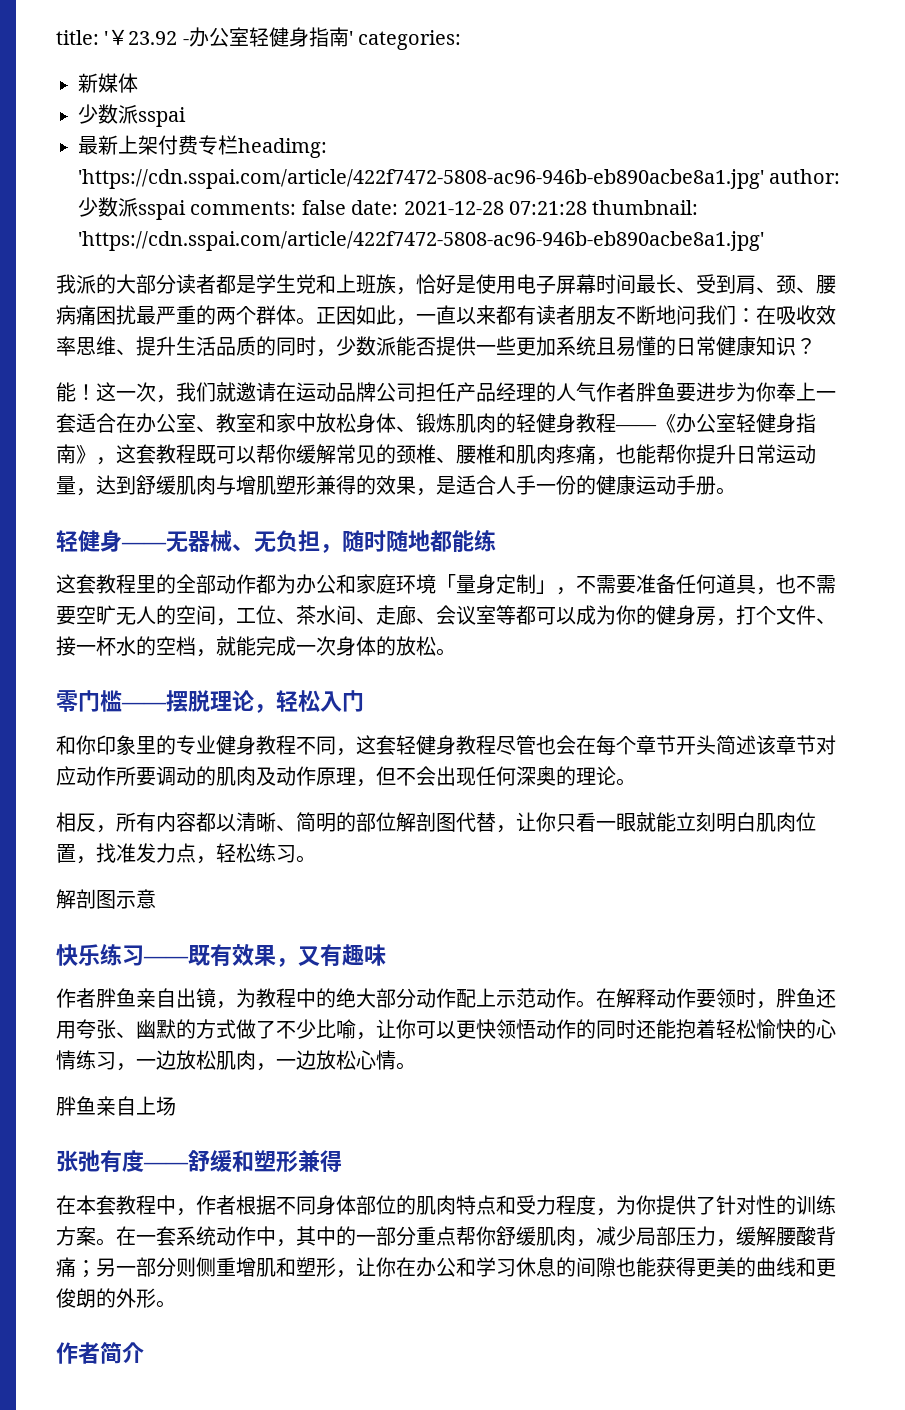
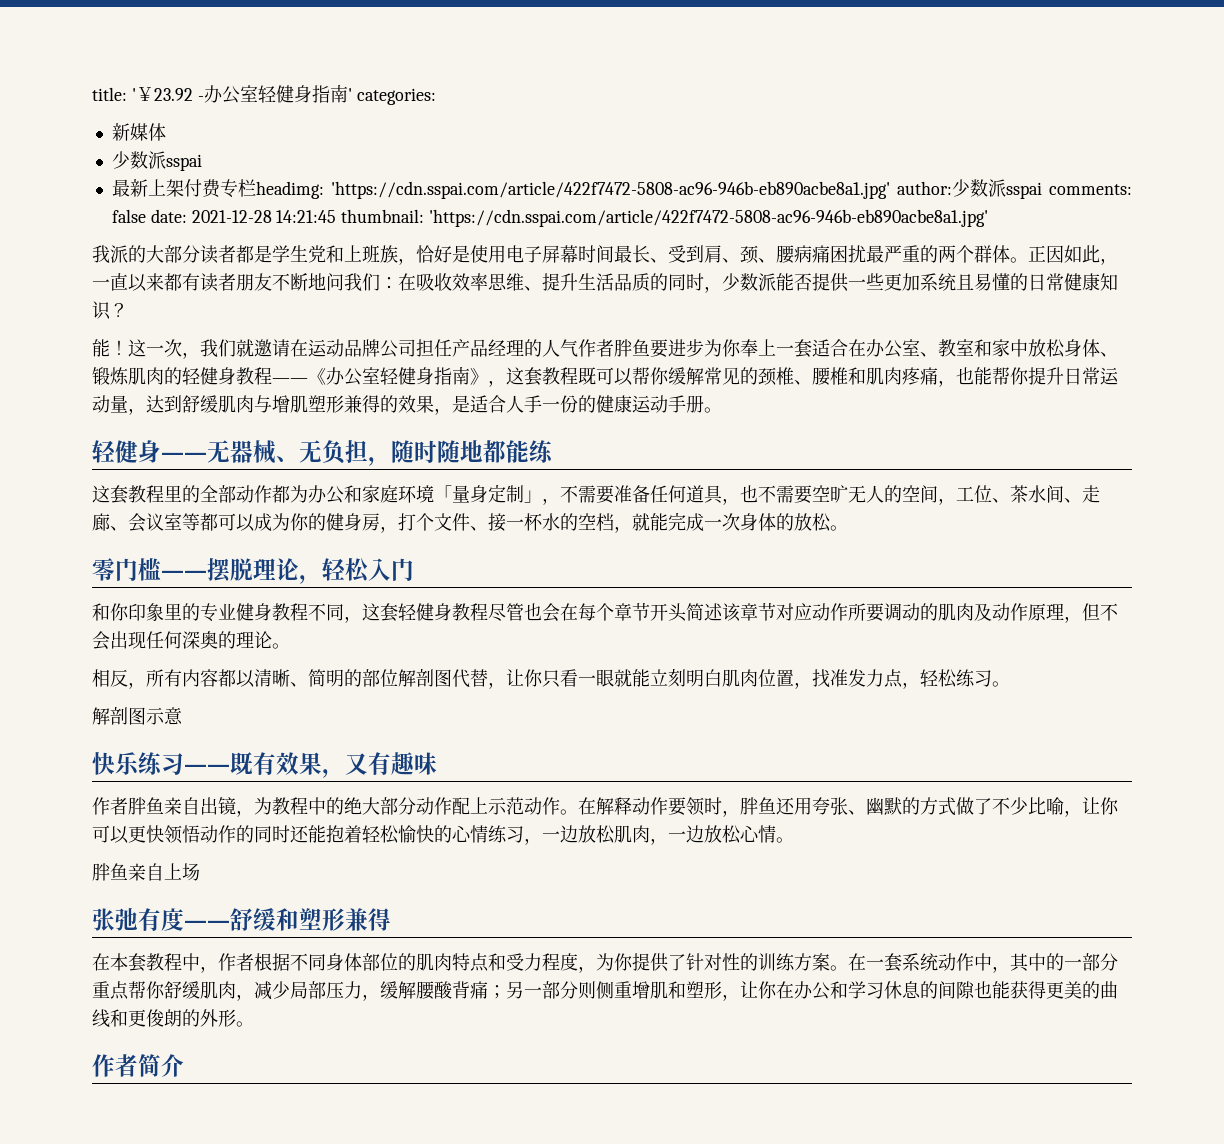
[508,201,587,215] 07:21:28 -> [276,210,337,223] 14:21:45

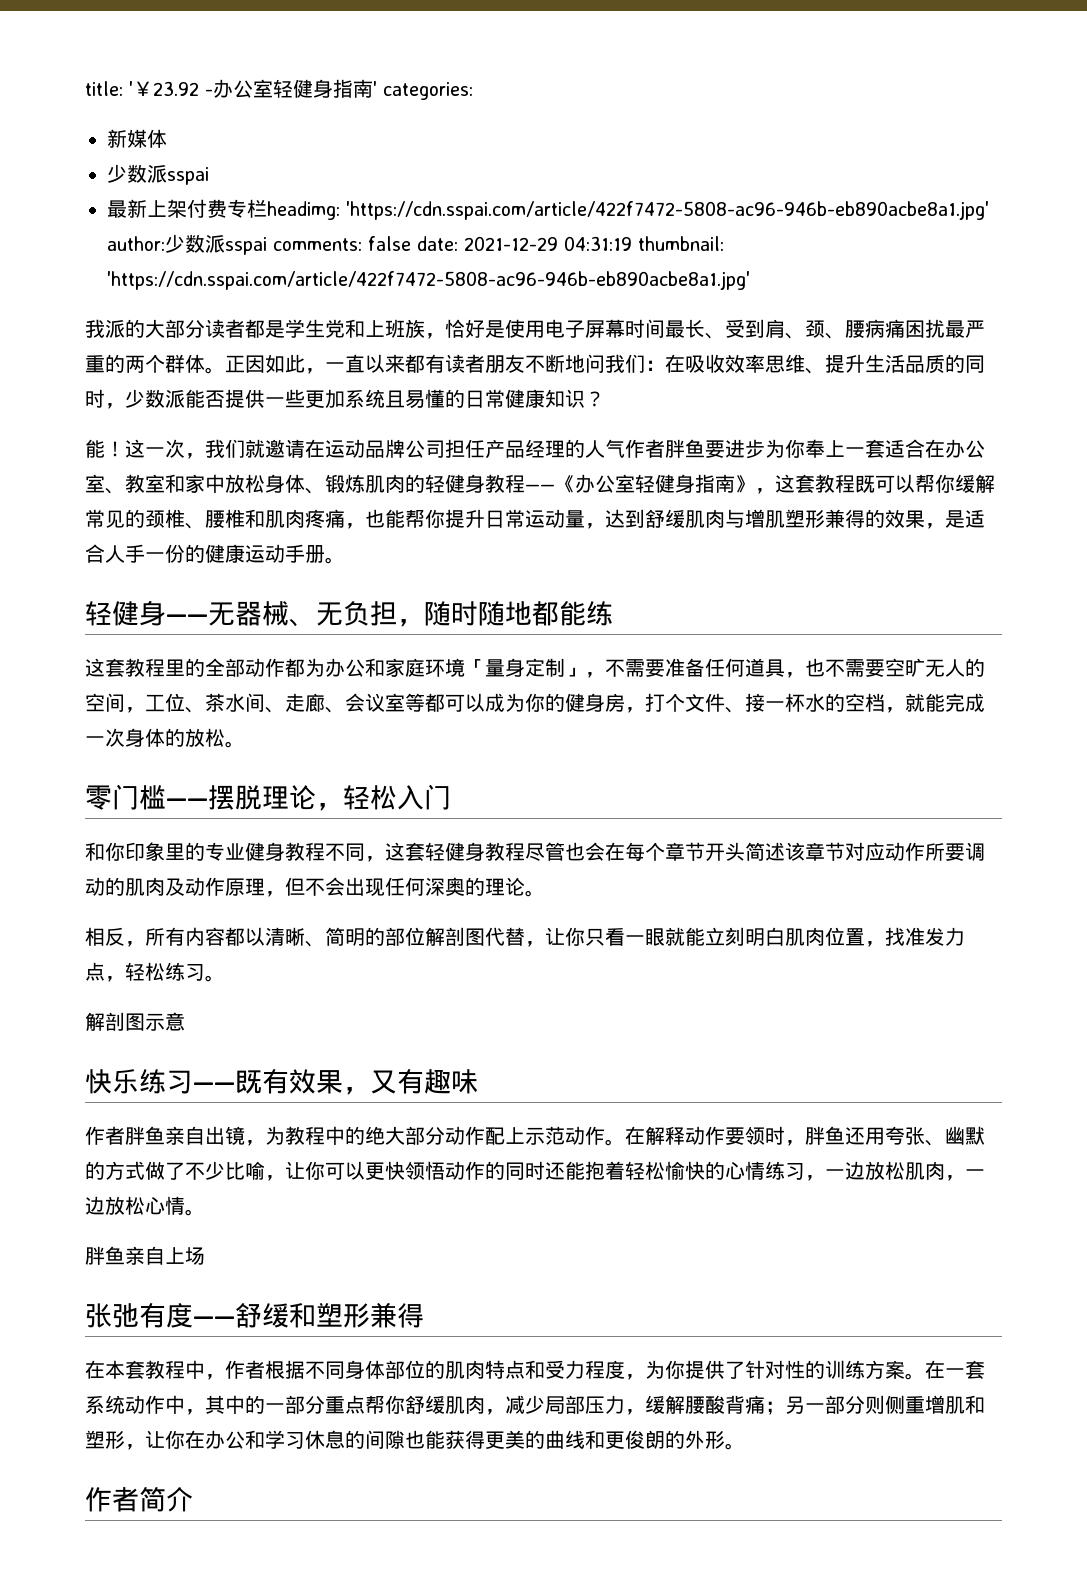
[191,210,337,223] 2021-12-28 14:21:45 -> [464,236,632,251] 2021-12-29 04:31:19

